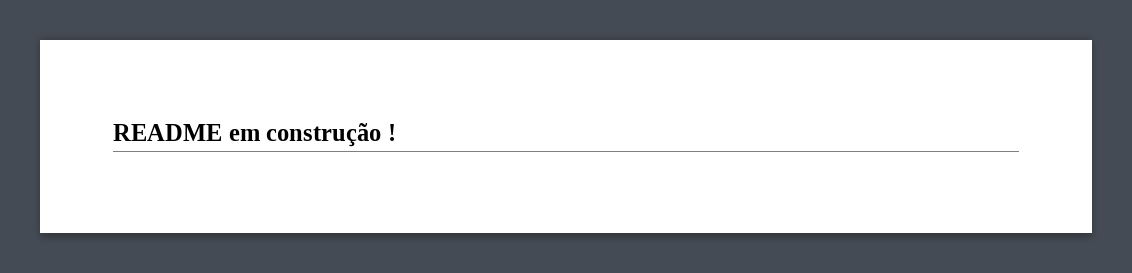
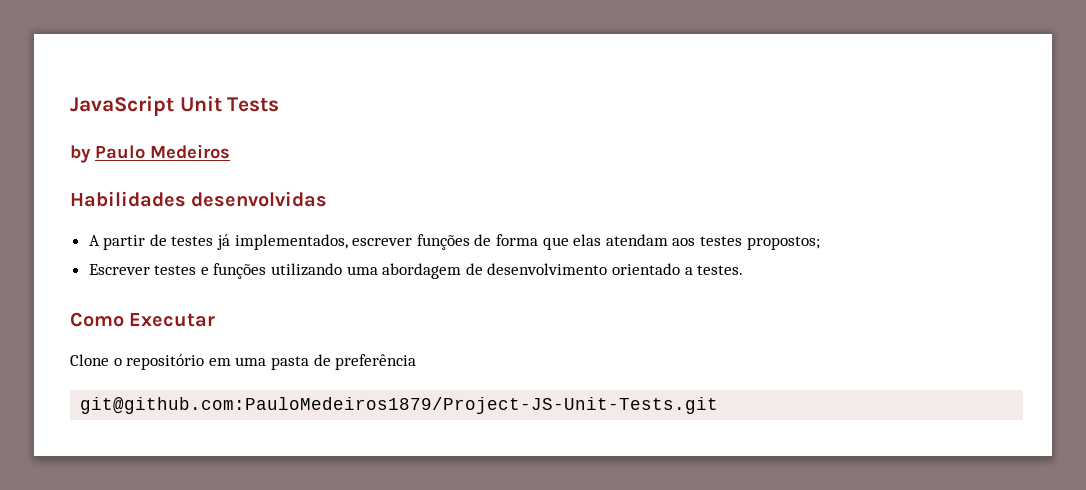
[113,123,396,147] README em construção ! -> [70,96,280,116] [70,144,230,163] [70,191,328,207] [88,234,820,250] [88,263,744,279] [70,312,216,327] [70,354,417,370] [80,397,719,414] JavaScript Unit Tests // by Paulo Medeiros // Habilidades desenvolvidas // A partir de testes já implementados, escrever funções de forma que elas atendam aos testes propostos; // Escrever testes e funções utilizando uma abordagem de desenvolvimento orientado a testes. // Como Executar // Clone o repositório em uma pasta de preferência // git@github.com:PauloMedeiros1879/Project-JS-Unit-Tests.git

